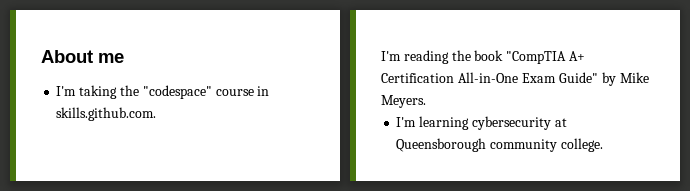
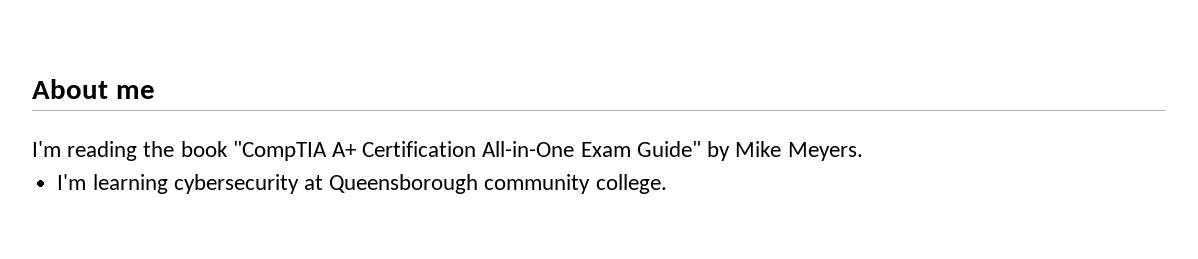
[56,85,270,99] [56,107,157,121] // I'm taking the "codespace" course in skills.github.com. -> (155, 92) none

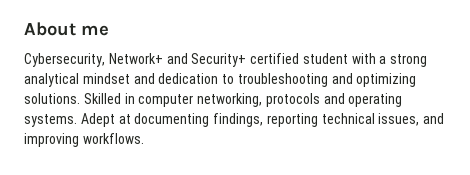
[32,141,863,161] [57,174,667,194] I'm reading the book "CompTIA A+ Certification All-in-One Exam Guide" by Mike Meyers. // I'm learning cybersecurity at Queensborough community college. -> [24,53,428,67] [24,73,417,87] [24,93,403,107] [24,113,445,127] [24,133,144,147] Cybersecurity, Network+ and Security+ certified student with a strong analytical mindset and dedication to troubleshooting and optimizing solutions. Skilled in computer networking, protocols and operating systems. Adept at documenting findings, reporting technical issues, and improving workflows.

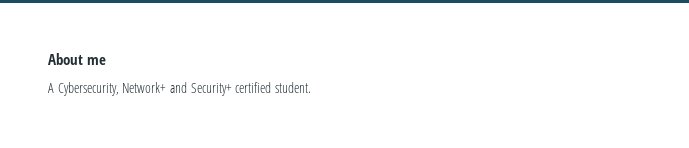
(109, 30) none -> [48,83,54,93] A
[302,53,428,67] [24,73,417,87] [24,93,403,107] [24,113,445,127] [24,133,144,147] student with a strong analytical mindset and dedication to troubleshooting and optimizing solutions. Skilled in computer networking, protocols and operating systems. Adept at documenting findings, reporting technical issues, and improving workflows. -> [274,82,311,93] student.

